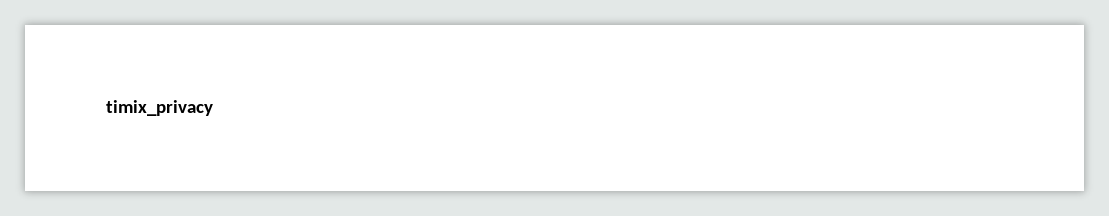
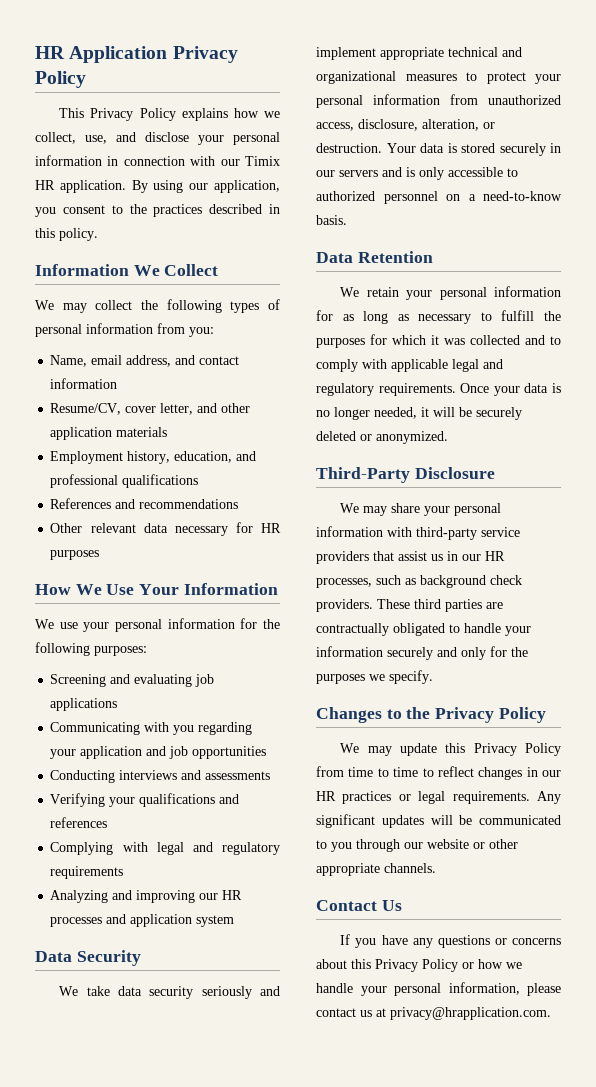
[106,100,213,116] timix_privacy -> [35,46,238,63] [35,71,86,88] [59,108,280,121] [35,132,280,145] [35,155,280,166] [35,180,280,193] [35,204,280,217] [35,228,98,241] [35,264,219,276] [35,299,280,313] [35,323,214,337] [50,355,240,367] [50,378,118,389] [50,403,251,415] [50,427,168,440] [50,451,257,464] [50,474,199,488] [50,498,239,509] [50,522,281,536] [50,550,100,560] [35,583,278,595] [35,618,280,632] [35,642,147,656] [50,674,215,687] [50,698,118,711] [50,722,253,735] [50,746,267,759] [50,770,271,783] [50,793,240,807] [50,817,108,828] [50,842,280,855] [50,866,124,879] [50,890,243,903] [50,914,235,927] [35,950,141,966] [59,986,280,999] [316,47,522,60] [316,71,561,84] [316,94,561,108] [316,119,495,131] [316,143,561,156] [316,167,518,180] [316,191,562,204] [316,215,347,225] [316,251,433,263] [340,286,561,300] [316,310,561,324] [316,334,561,348] [316,359,503,372] [316,383,561,396] [316,407,522,420] [316,431,448,444] [316,467,495,483] [340,503,502,516] [316,526,520,540] [316,551,505,564] [316,575,522,588] [316,599,503,612] [316,623,531,636] [316,646,528,660] [316,670,433,684] [316,707,546,723] [340,743,561,756] [316,766,561,780] [316,791,561,804] [316,814,561,828] [316,839,518,852] [316,863,436,876] [316,900,402,911] [340,934,561,948] [316,959,522,972] [316,982,561,996] [316,1007,551,1020] HR Application Privacy Policy // This Privacy Policy explains how we collect, use, and disclose your personal information in connection with our Timix HR application. By using our application, you consent to the practices described in this policy. // Information We Collect // We may collect the following types of personal information from you: // Name, email address, and contact information // Resume/CV, cover letter, and other application materials // Employment history, education, and professional qualifications // References and recommendations // Other relevant data necessary for HR purposes // How We Use Your Information // We use your personal information for the following purposes: // Screening and evaluating job applications // Communicating with you regarding your application and job opportunities // Conducting interviews and assessments // Verifying your qualifications and references // Complying with legal and regulatory requirements // Analyzing and improving our HR processes and application system // Data Security // We take data security seriously and implement appropriate technical and organizational measures to protect your personal information from unauthorized access, disclosure, alteration, or destruction. Your data is stored securely in our servers and is only accessible to authorized personnel on a need-to-know basis. // Data Retention // We retain your personal information for as long as necessary to fulfill the purposes for which it was collected and to comply with applicable legal and regulatory requirements. Once your data is no longer needed, it will be securely deleted or anonymized. // Third-Party Disclosure // We may share your personal information with third-party service providers that assist us in our HR processes, such as background check providers. These third parties are contractually obligated to handle your information securely and only for the purposes we specify. // Changes to the Privacy Policy // We may update this Privacy Policy from time to time to reflect changes in our HR practices or legal requirements. Any significant updates will be communicated to you through our website or other appropriate channels. // Contact Us // If you have any questions or concerns about this Privacy Policy or how we handle your personal information, please contact us at privacy@hrapplication.com.

